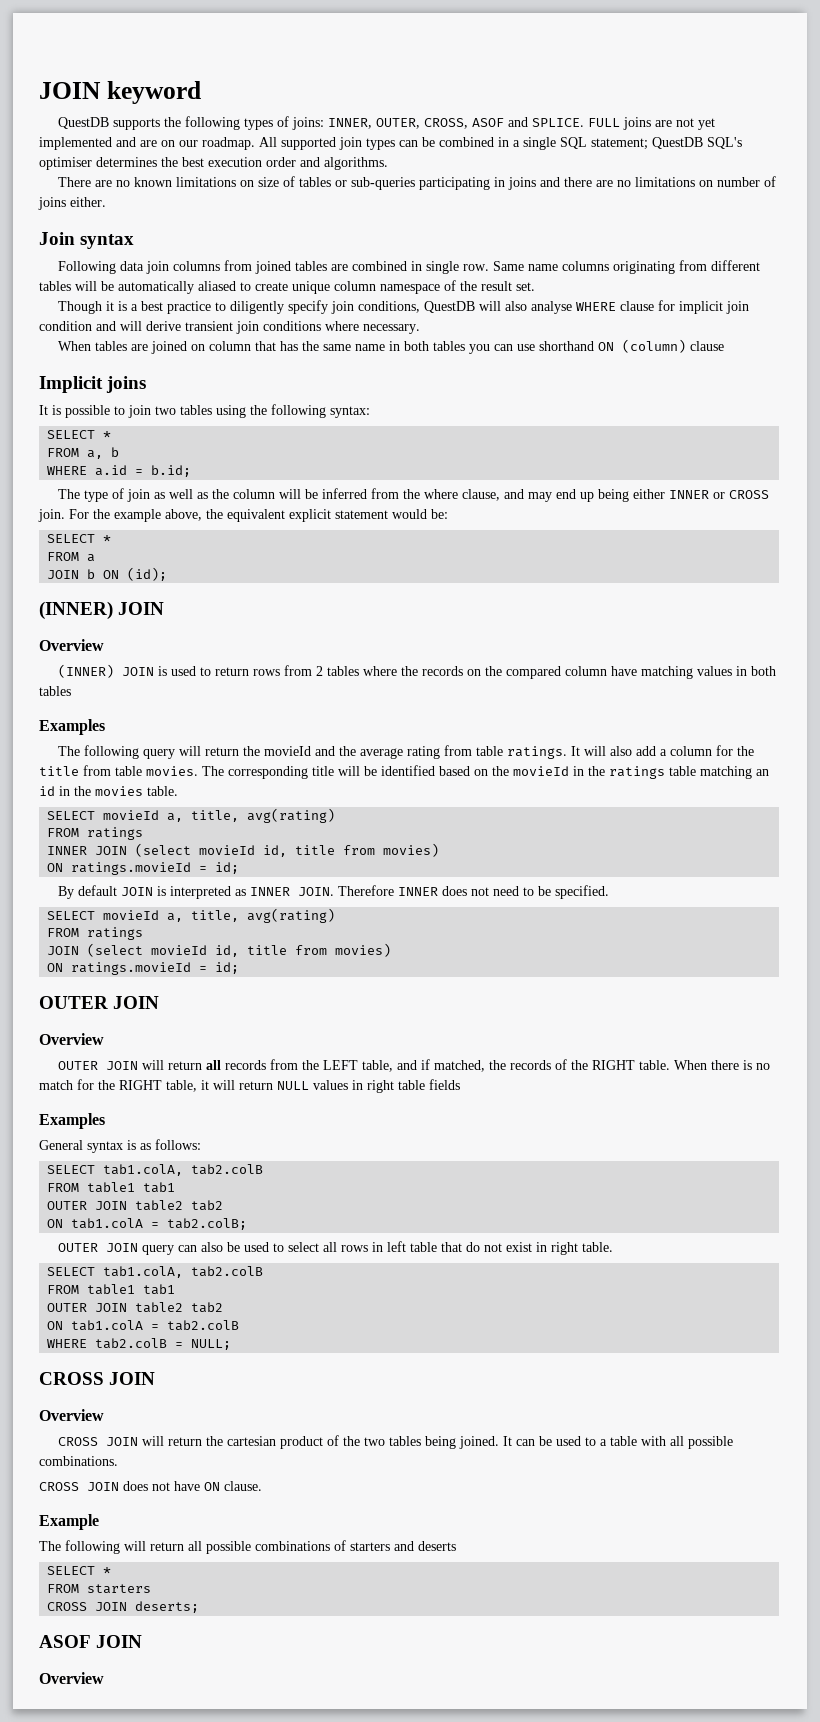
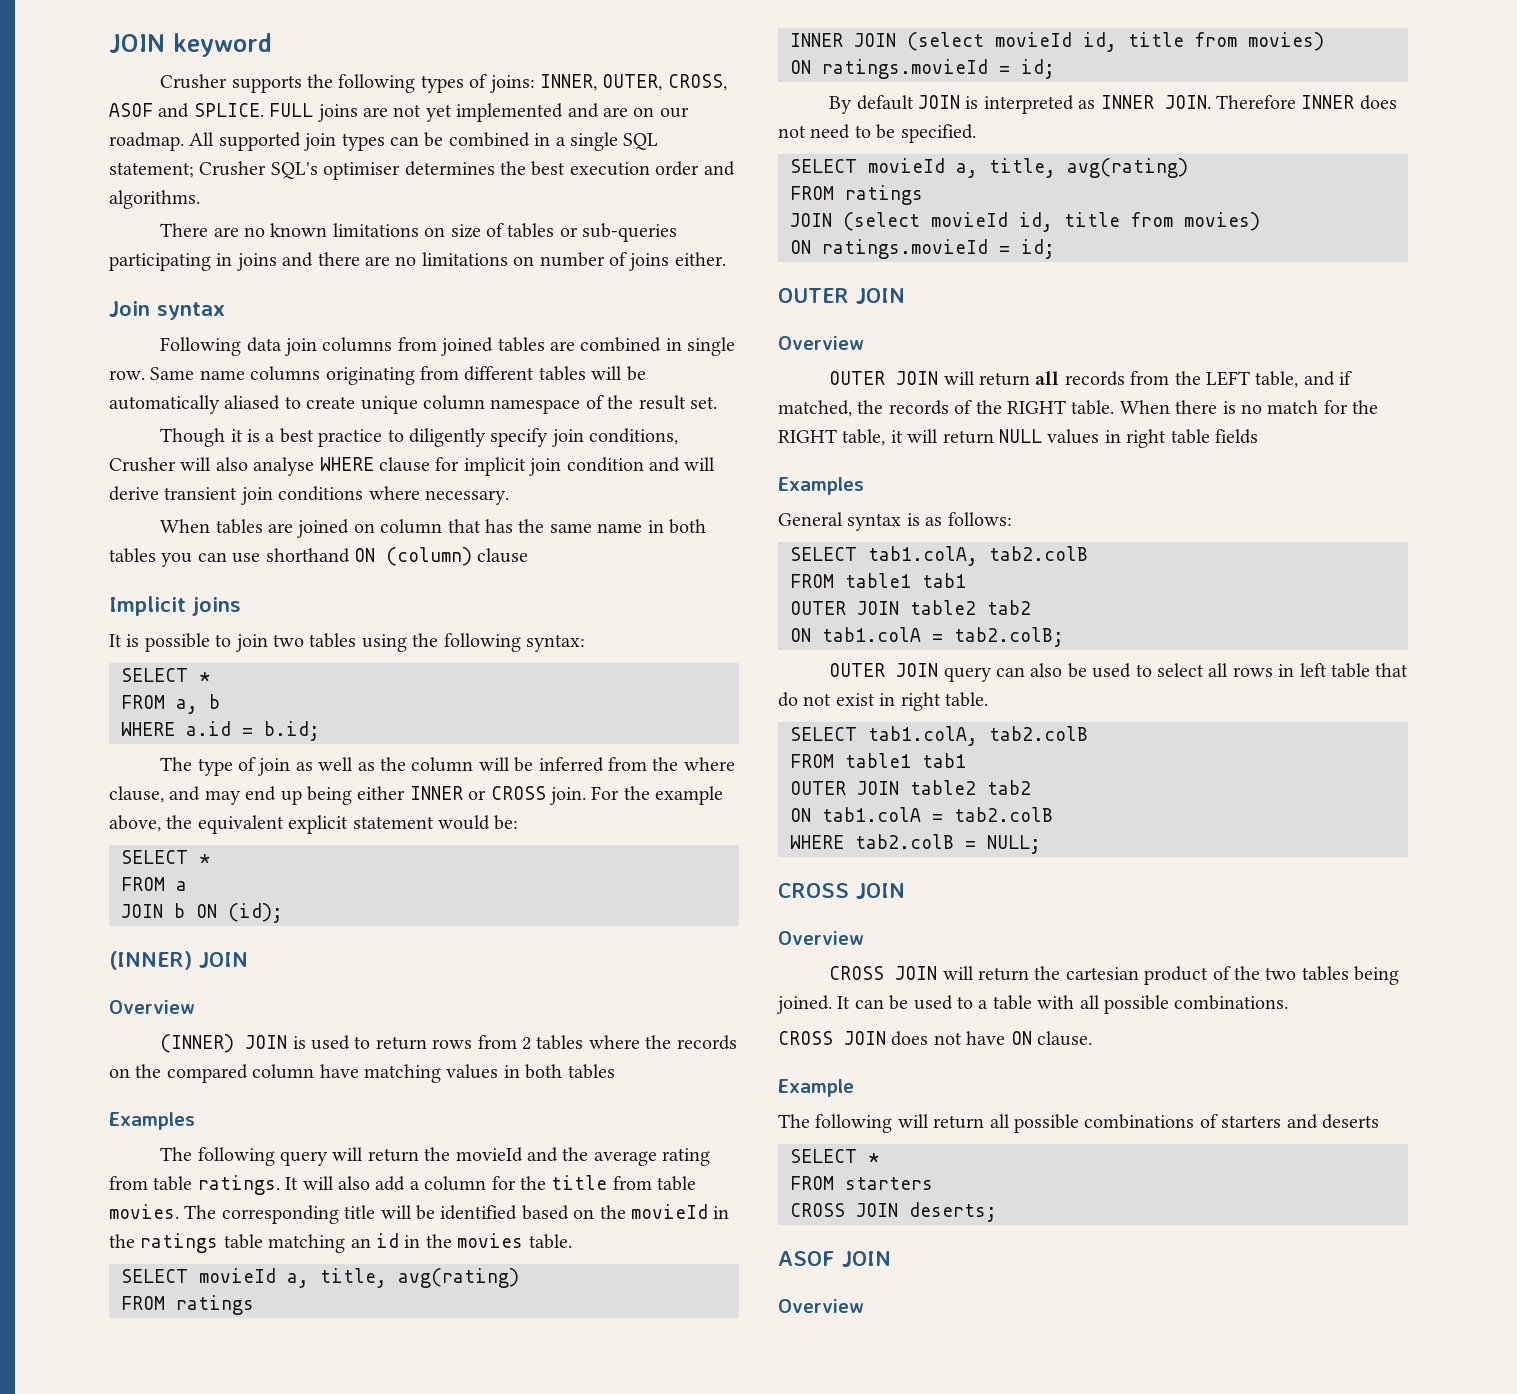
[58,117,110,129] QuestDB -> [160,74,228,89] Crusher
[652,137,703,149] QuestDB -> [199,161,267,176] Crusher
[424,301,476,313] QuestDB -> [109,457,176,472] Crusher

